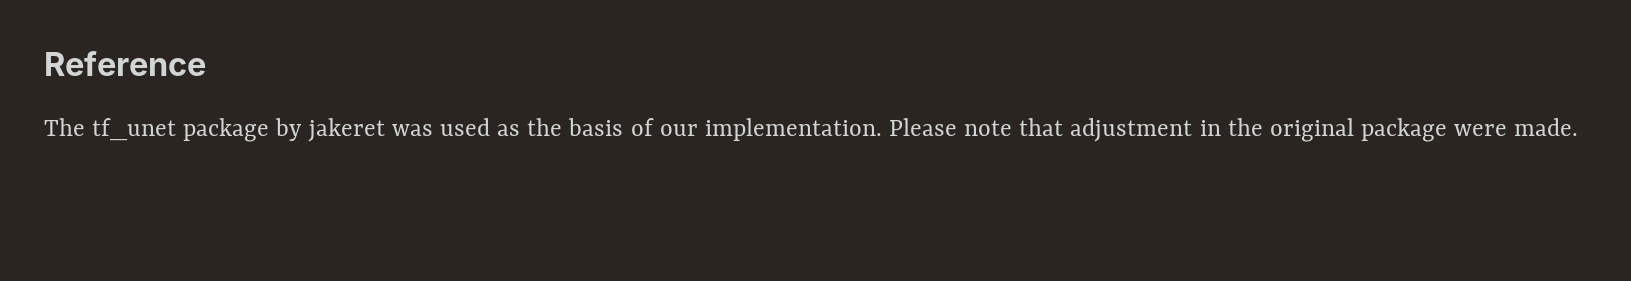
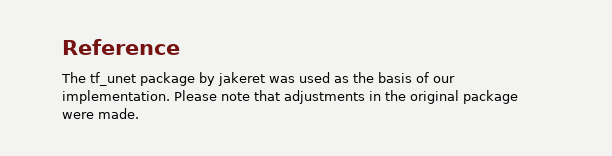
[1070,118,1193,142] adjustment -> [284,90,365,104] adjustments

